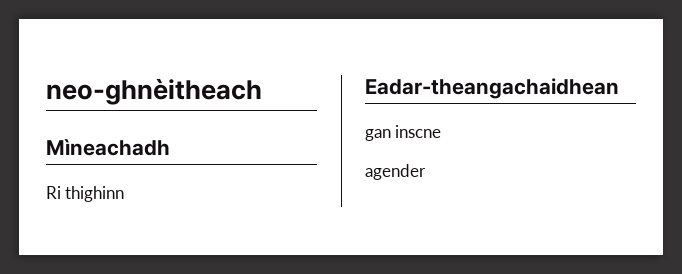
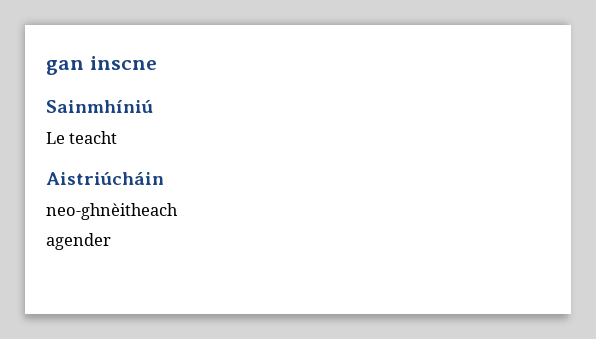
[46,78,262,105] [46,139,170,156] [46,186,125,202] [365,78,619,99] [365,125,442,141] neo-ghnèitheach // Mìneachadh // Ri thighinn // Eadar-theangachaidhean // gan inscne -> [46,56,157,75] [46,100,153,113] [46,131,118,144] [46,171,164,185] [46,203,178,220] gan inscne // Sainmhíniú // Le teacht // Aistriúcháin // neo-ghnèitheach

